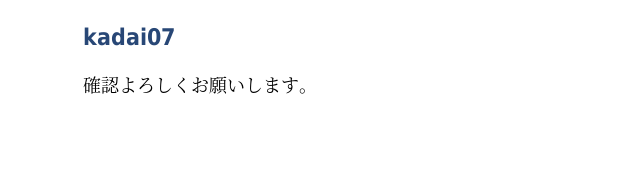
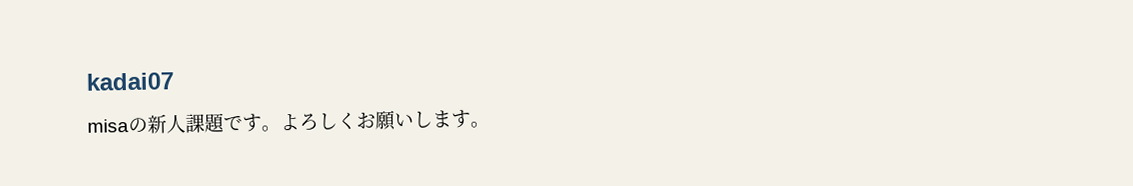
[83,76,120,94] 確認 -> [87,113,281,134] misaの新人課題です。

